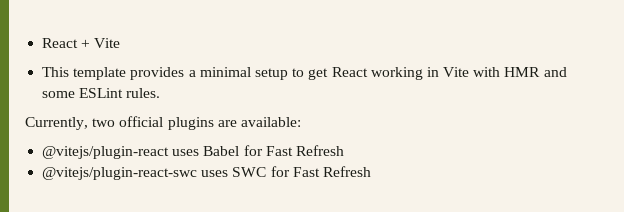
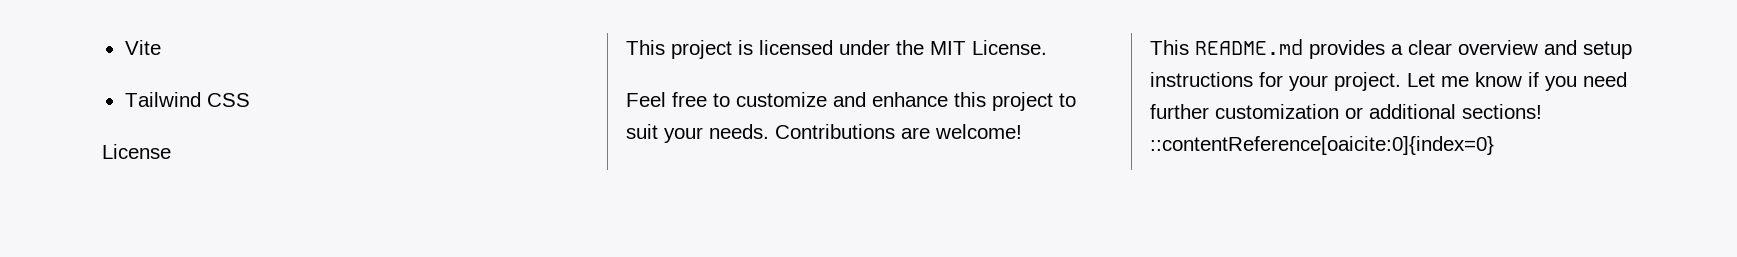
[42,38,91,48] React + -> (124, 47) none
[42,67,567,80] [42,88,161,98] [25,116,301,130] [42,145,344,159] [42,166,371,180] This template provides a minimal setup to get React working in Vite with HMR and some ESLint rules. // Currently, two official plugins are available: // @vitejs/plugin-react uses Babel for Fast Refresh // @vitejs/plugin-react-swc uses SWC for Fast Refresh -> [124,92,250,107] [102,144,171,159] [626,40,1047,59] [626,92,1076,111] [626,124,1022,143] [1150,39,1632,59] [1150,72,1627,91] [1150,104,1542,119] [1150,136,1494,155] Tailwind CSS // License // This project is licensed under the MIT License. // Feel free to customize and enhance this project to suit your needs. Contributions are welcome! // This README.md provides a clear overview and setup instructions for your project. Let me know if you need further customization or additional sections! ::contentReference[oaicite:0]{index=0}

